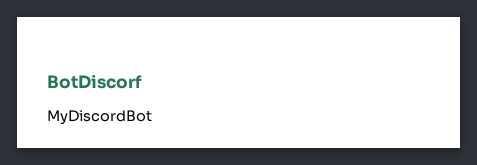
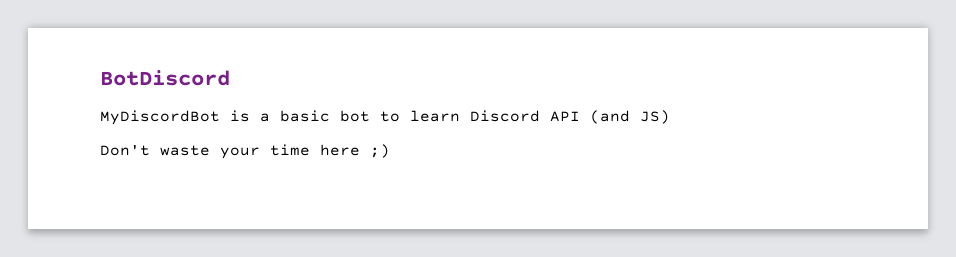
[47,74,142,89] BotDiscorf -> [100,70,230,86] BotDiscord
(152, 117) none -> [230,110,670,124] [100,144,390,159] is a basic bot to learn Discord API (and JS) // Don't waste your time here ;)

